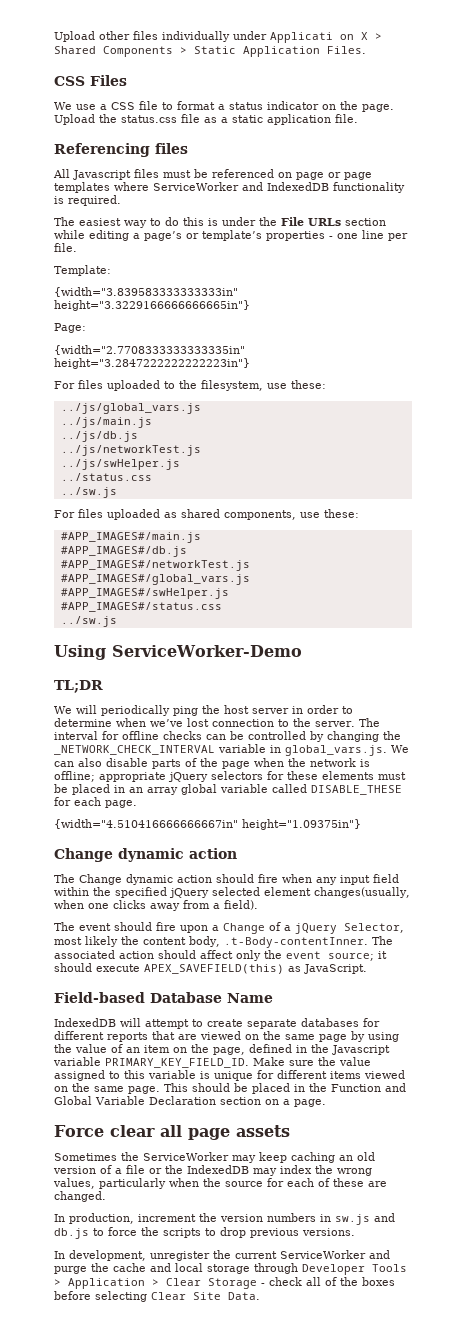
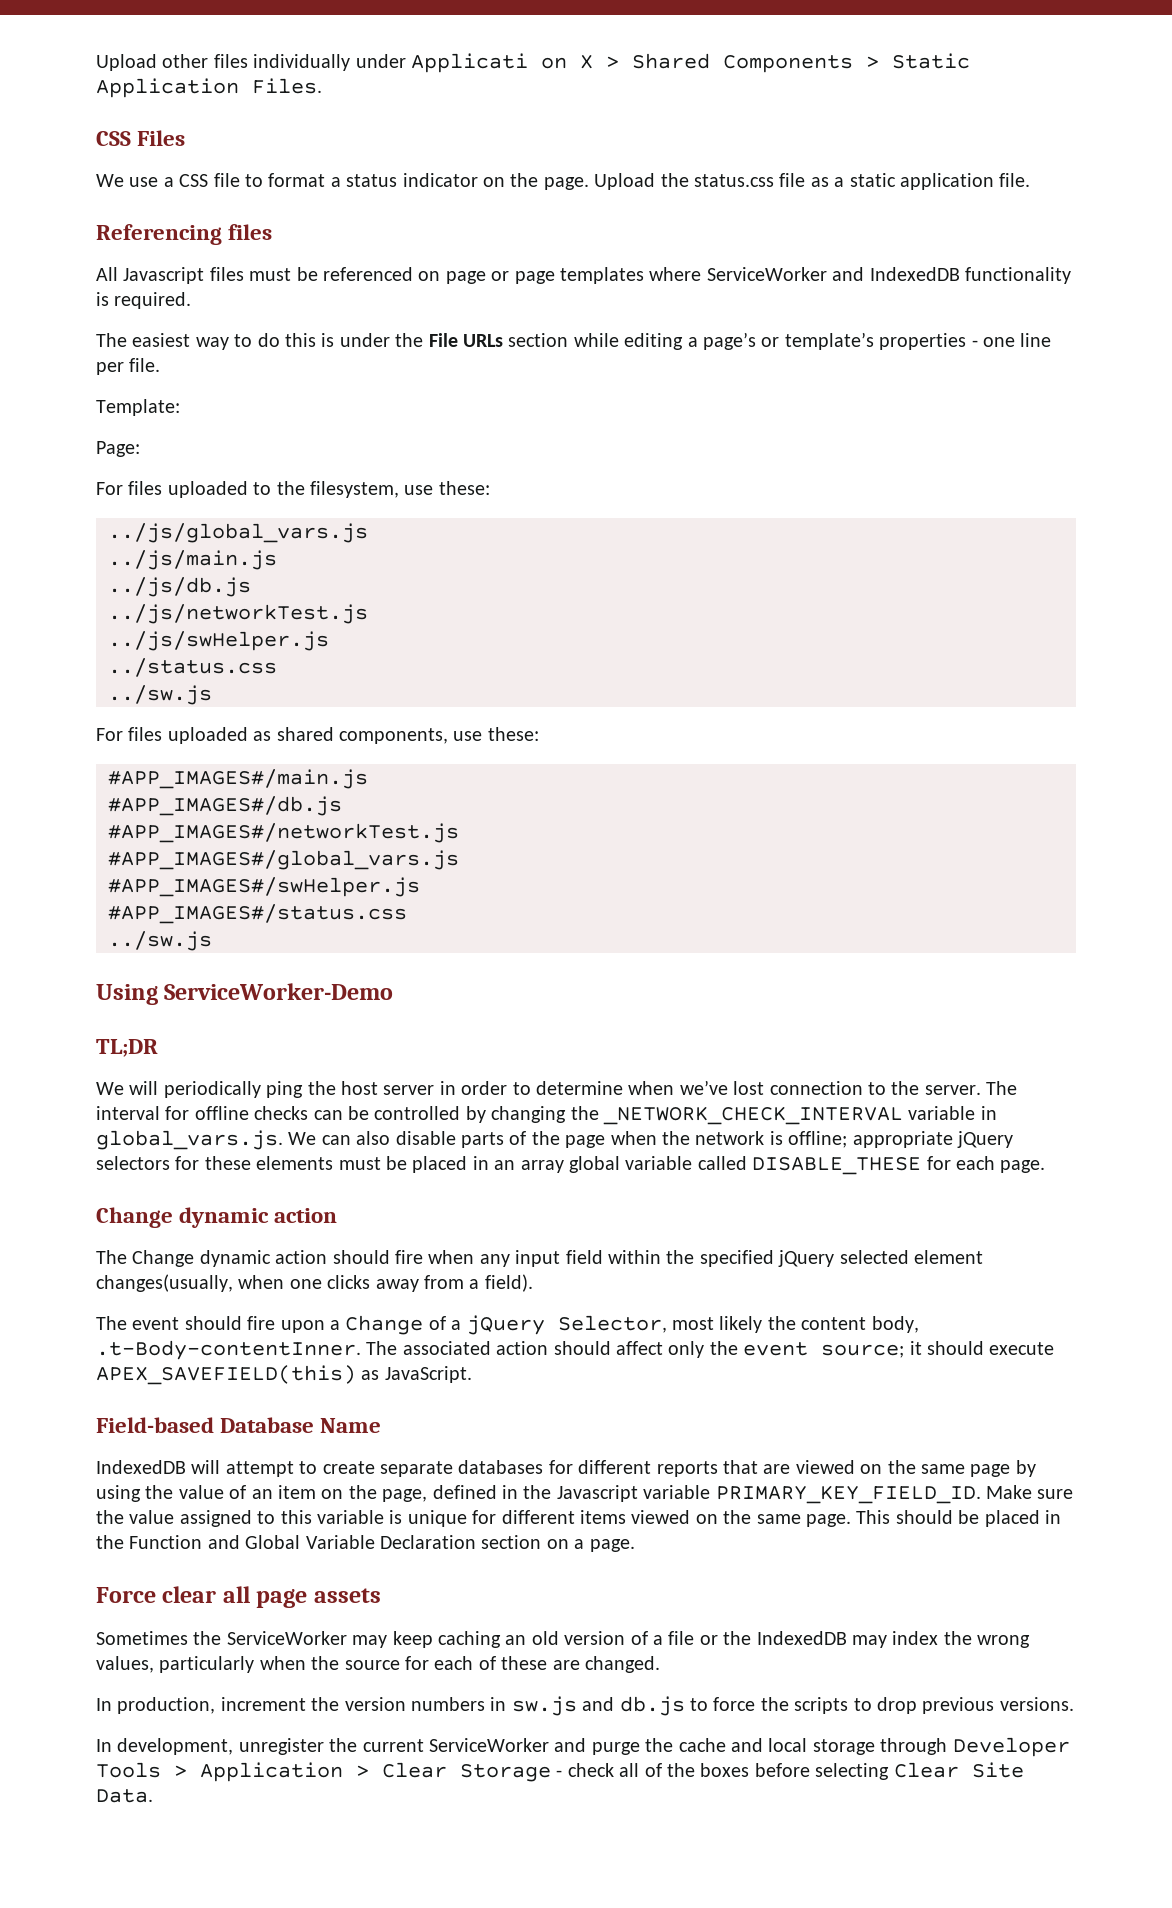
[54,287,238,297] [54,300,250,311] // {width="3.839583333333333in" height="3.3229166666666665in"} -> (180, 407) none
[54,345,245,355] [54,358,250,369] // {width="2.7708333333333335in" height="3.2847222222222223in"} -> (140, 449) none
[54,819,361,830] // {width="4.510416666666667in" height="1.09375in"} -> (1046, 1166) none

